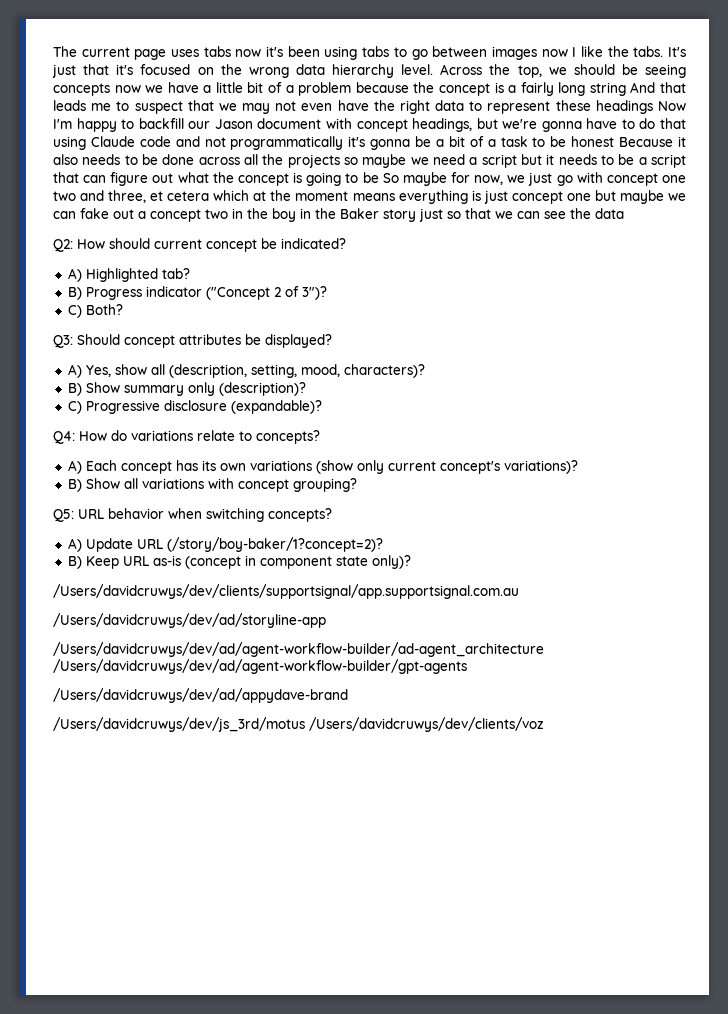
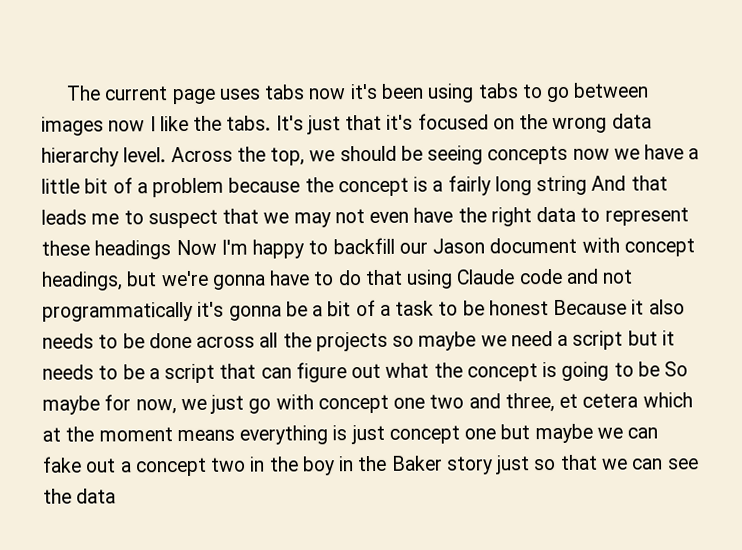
[53,238,346,252] [67,268,190,282] [67,286,327,300] [67,304,123,318] [53,334,332,348] [67,364,425,378] [67,382,306,396] [67,400,322,414] [53,430,320,444] [67,460,578,474] [67,478,357,492] [53,508,332,522] [67,537,383,552] [67,555,411,569] [53,584,519,599] [53,613,326,628] [53,642,544,657] [53,659,467,674] [53,688,348,703] [53,717,544,732] // Q2: How should current concept be indicated? // A) Highlighted tab? // B) Progress indicator ("Concept 2 of 3")? // C) Both? // Q3: Should concept attributes be displayed? // A) Yes, show all (description, setting, mood, characters)? // B) Show summary only (description)? // C) Progressive disclosure (expandable)? // Q4: How do variations relate to concepts? // A) Each concept has its own variations (show only current concept's variations)? // B) Show all variations with concept grouping? // Q5: URL behavior when switching concepts? // A) Update URL (/story/boy-baker/1?concept=2)? // B) Keep URL as-is (concept in component state only)? // /Users/davidcruwys/dev/clients/supportsignal/app.supportsignal.com.au // /Users/davidcruwys/dev/ad/storyline-app // /Users/davidcruwys/dev/ad/agent-workflow-builder/ad-agent_architecture /Users/davidcruwys/dev/ad/agent-workflow-builder/gpt-agents // /Users/davidcruwys/dev/ad/appydave-brand // /Users/davidcruwys/dev/js_3rd/motus /Users/davidcruwys/dev/clients/voz -> (117, 496) none

